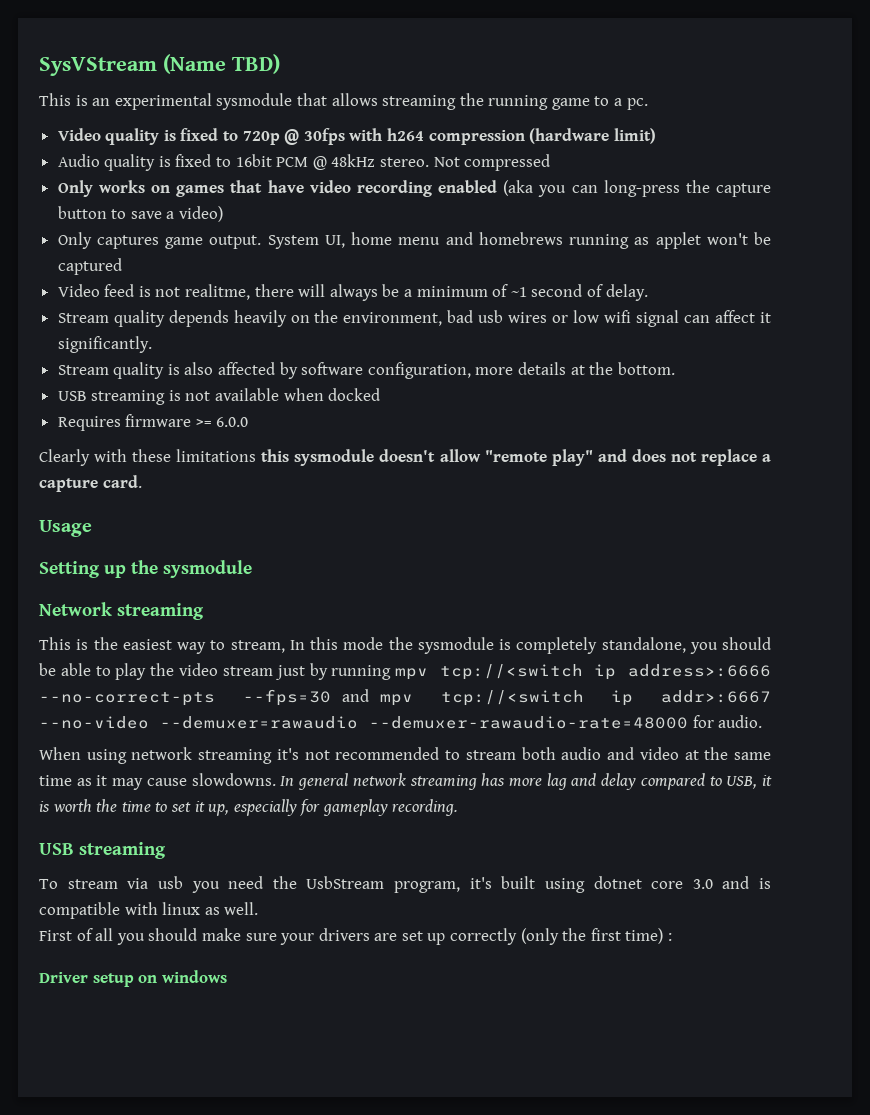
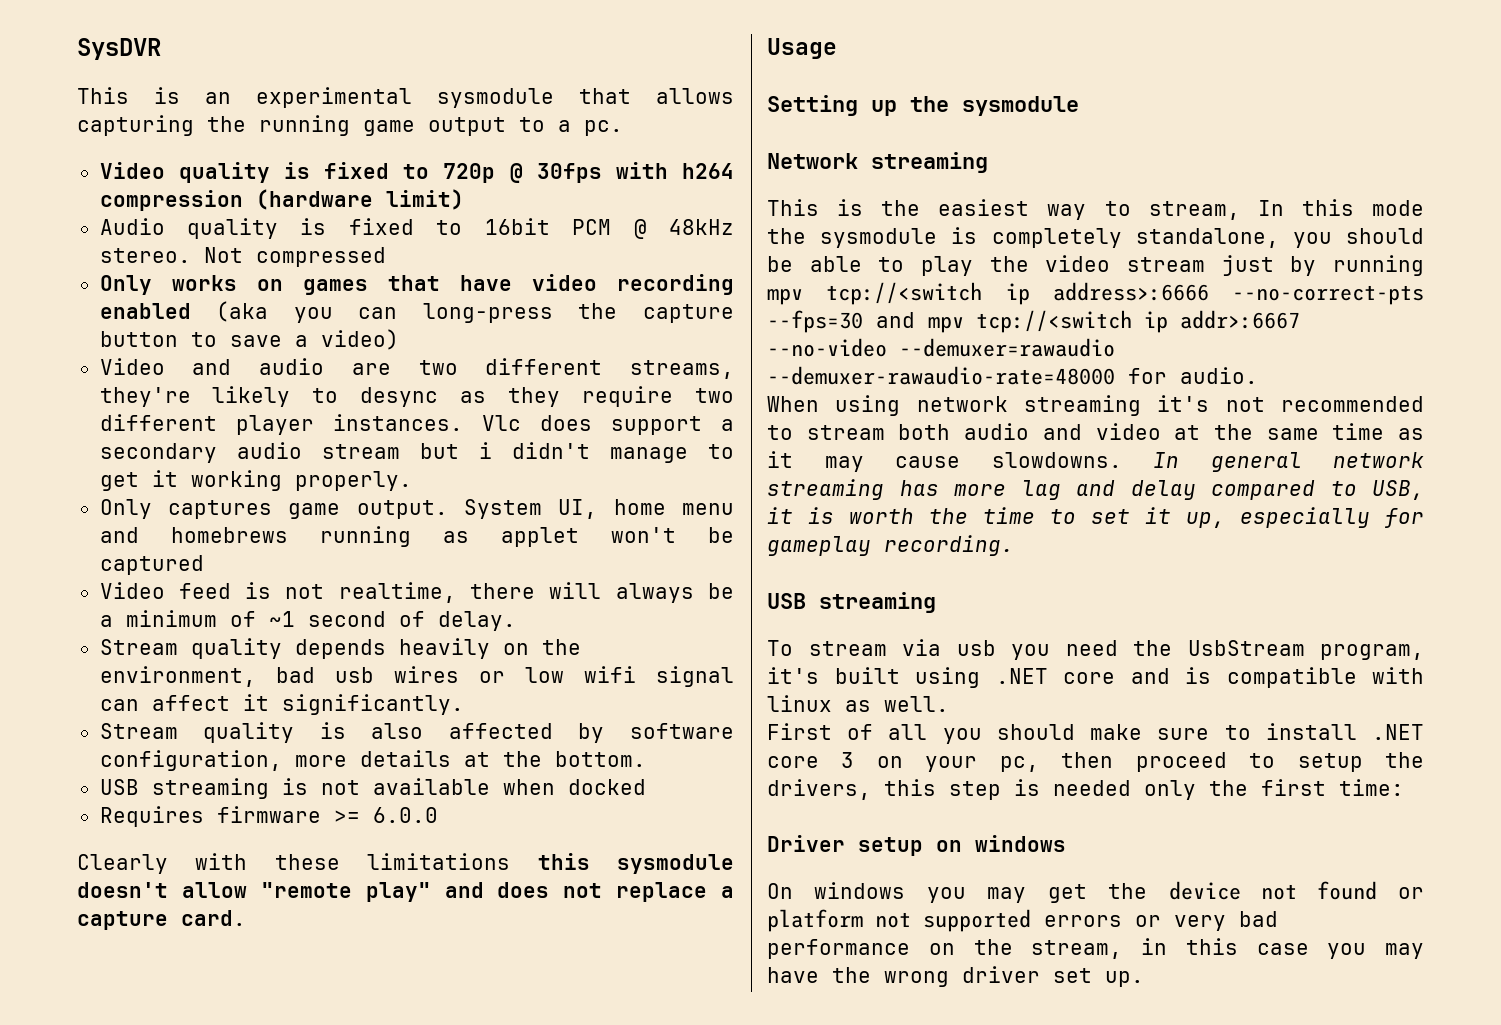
[39,54,280,76] SysVStream (Name TBD) -> [77,38,161,60] SysDVR
[382,95,457,110] streaming -> [77,115,194,136] capturing
(590, 104) none -> [428,117,506,136] output
(224, 214) none -> [99,358,735,379] [99,386,734,407] [99,414,735,435] [99,442,734,463] [99,470,412,491] // Video and audio are two different streams, they're likely to desync as they require two different player instances. Vlc does support a secondary audio stream but i didn't manage to get it working properly.
[185,284,251,300] realitme, -> [338,582,456,603] realtime,
[593,876,713,889] dotnet core 3.0 -> [995,668,1115,684] .NET core
[280,928,673,945] [39,970,227,987] your drivers are set up correctly (only the first time) : // Driver setup on windows -> [1224,723,1424,740] [767,752,1424,772] [767,779,1404,800] [767,835,1066,856] [767,881,1424,903] [767,909,1278,932] [767,938,1424,959] [767,966,1144,987] to install .NET core 3 on your pc, then proceed to setup the drivers, this step is needed only the first time: // Driver setup on windows // On windows you may get the device not found or platform not supported errors or very bad performance on the stream, in this case you may have the wrong driver set up.

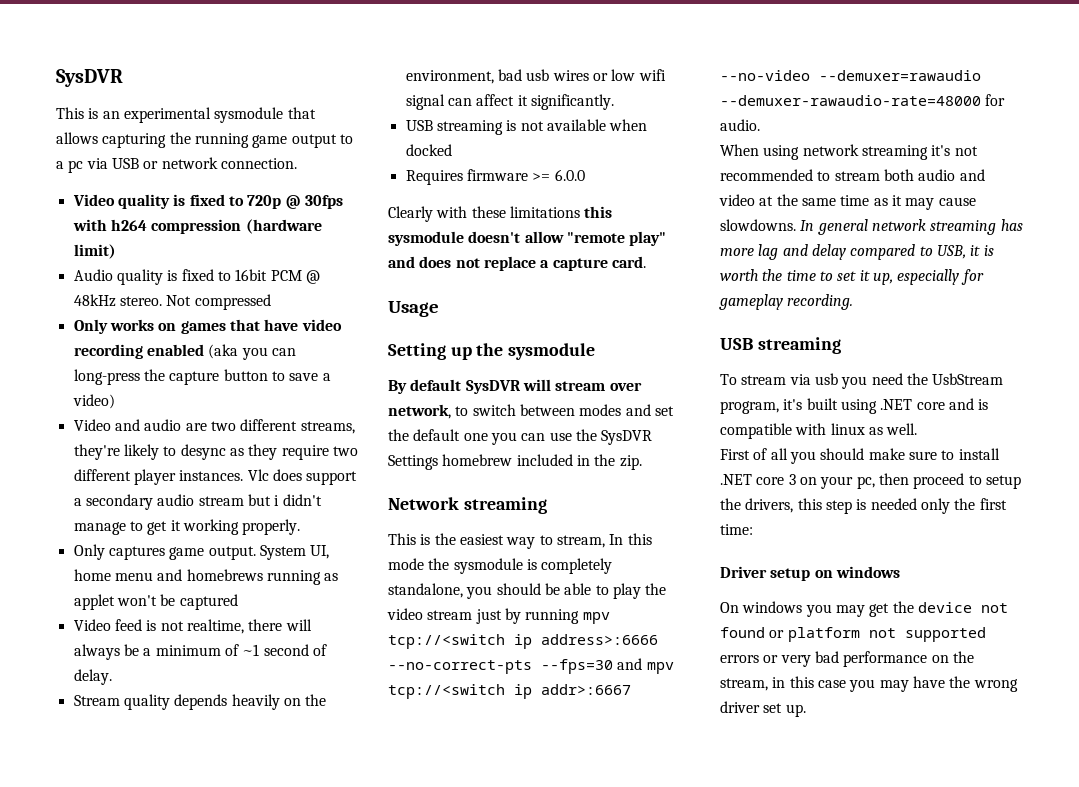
[584,120,623,136] pc. -> [68,157,297,173] pc via USB or network connection.
[99,722,734,743] [99,750,646,771] // Stream quality is also affected by software configuration, more details at the bottom. -> (614, 102) none
(1079, 106) none -> [388,379,642,394] [388,404,674,419] [388,429,653,445] [388,454,642,470] // By default SysDVR will stream over network, to switch between modes and set the default one you can use the SysDVR Settings homebrew included in the zip.

